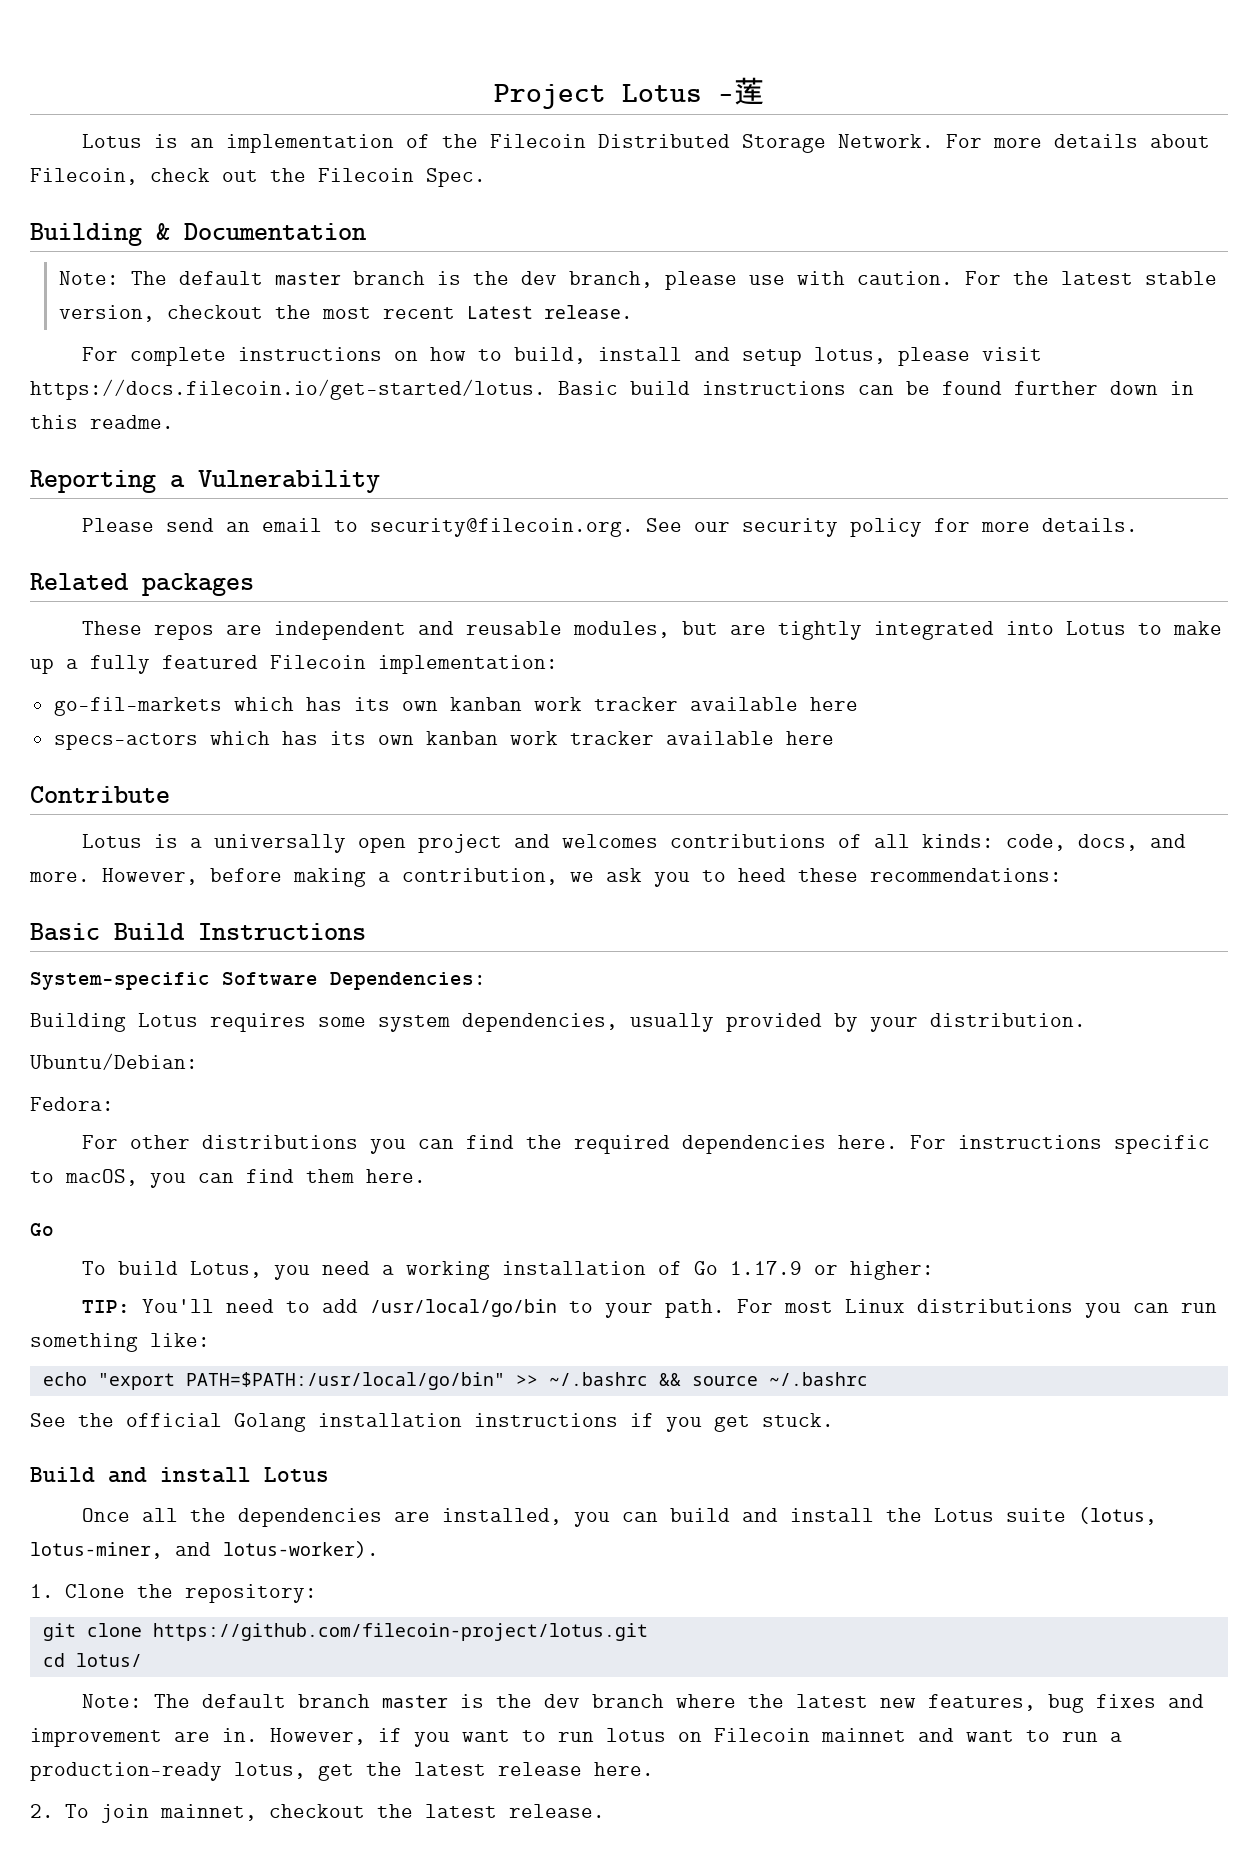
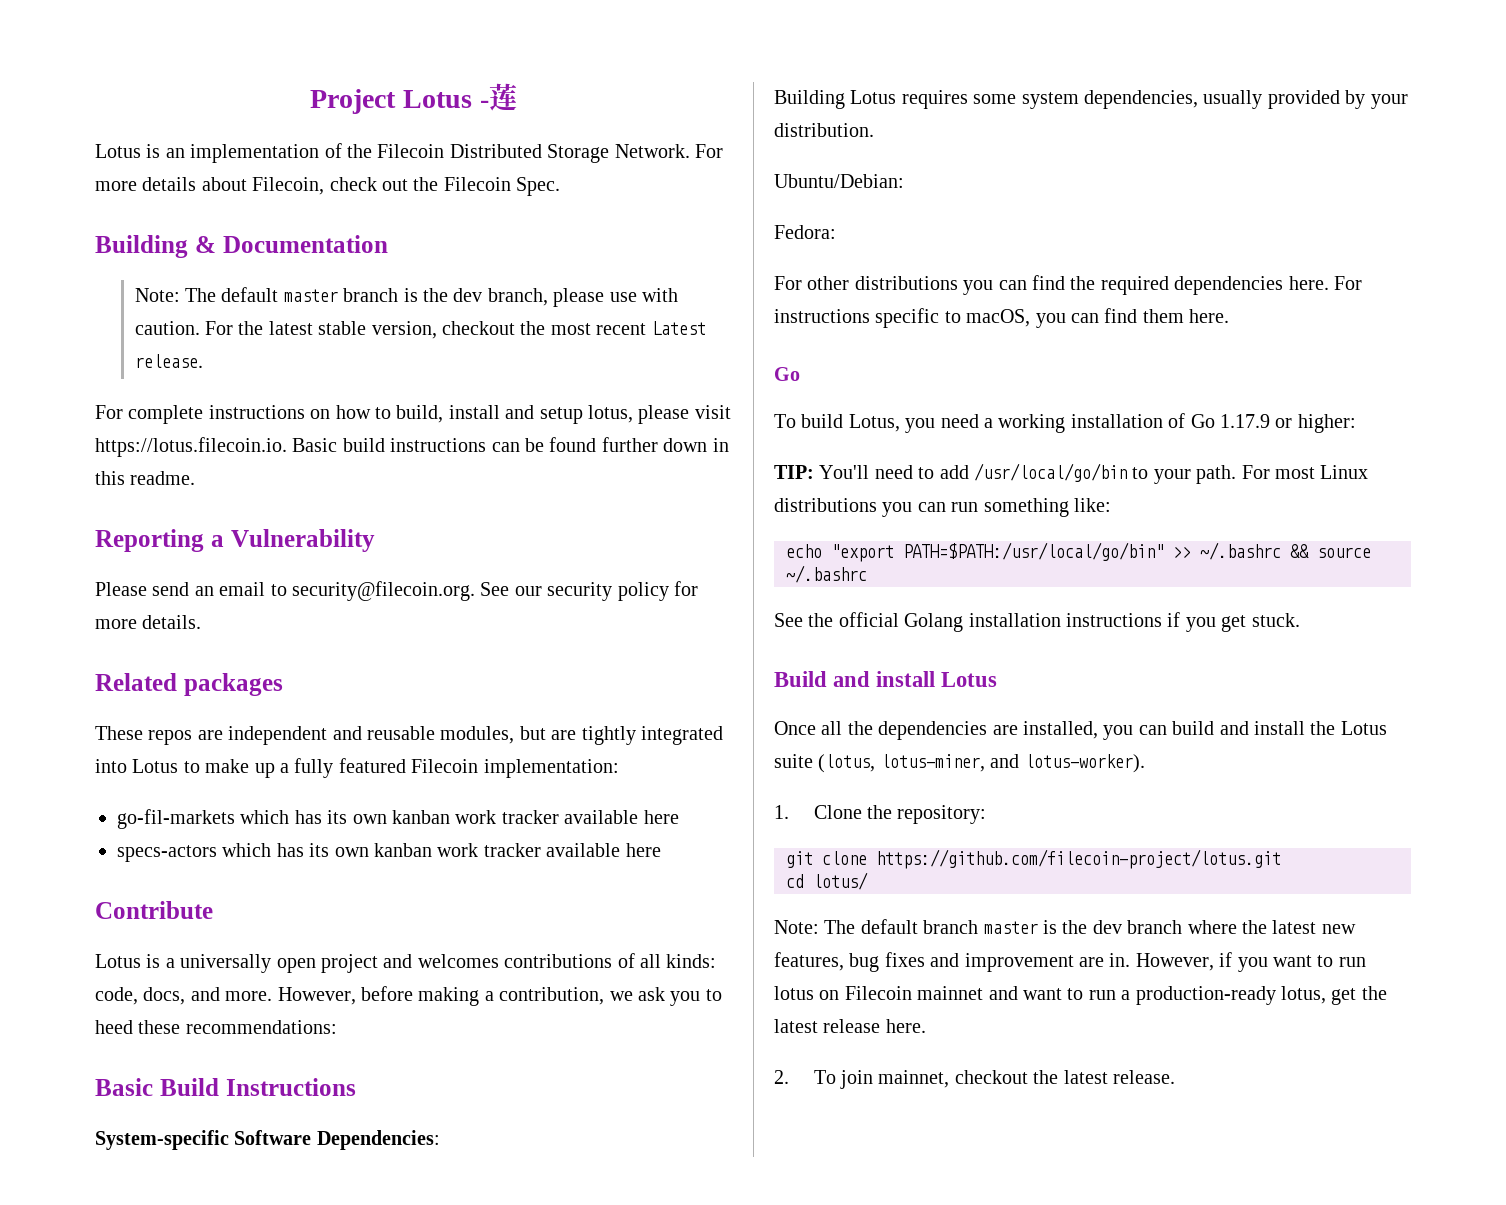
[30,379,546,400] https://docs.filecoin.io/get-started/lotus. -> [95,437,287,457] https://lotus.filecoin.io.

